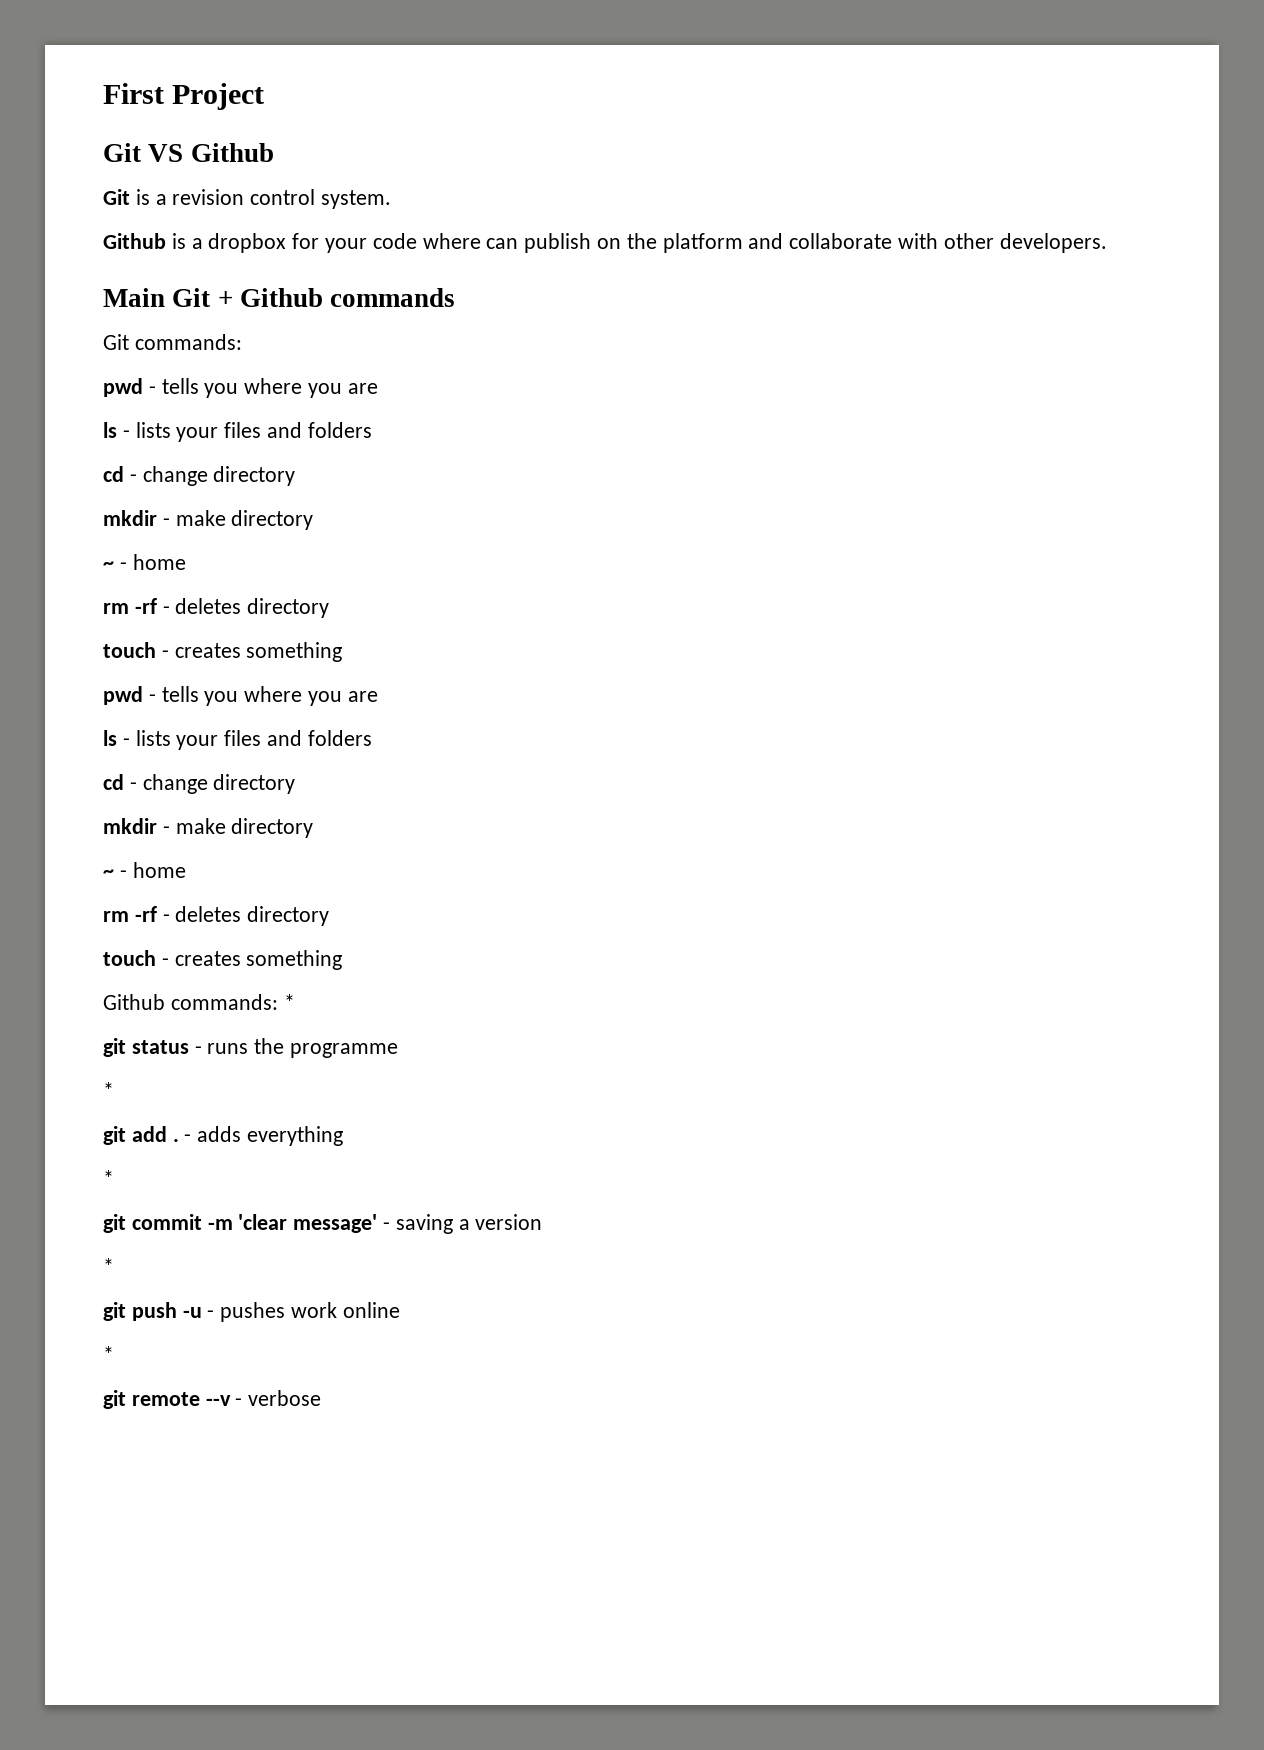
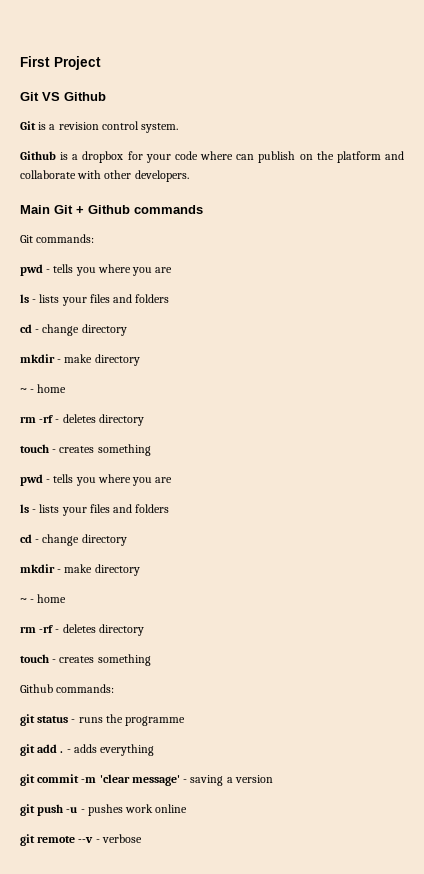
[283,994,295,1010] * -> (115, 688) none
[103,1082,114,1098] // * -> (186, 721) none
[103,1170,114,1186] // * -> (155, 750) none
[103,1258,114,1274] // * -> (273, 779) none
[103,1346,114,1362] // * -> (188, 808) none

